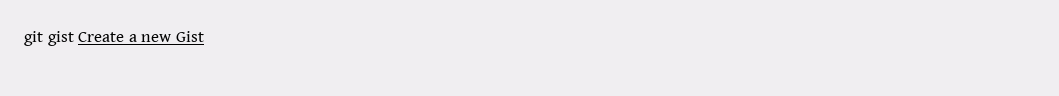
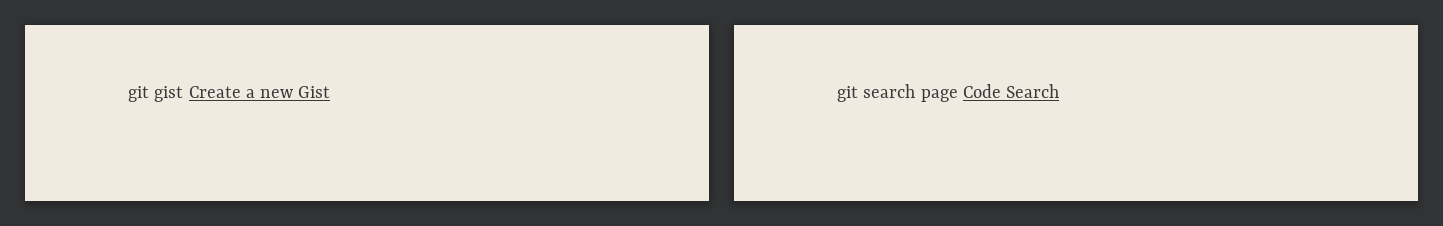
(204, 36) none -> [837,84,1060,102] // git search page Code Search

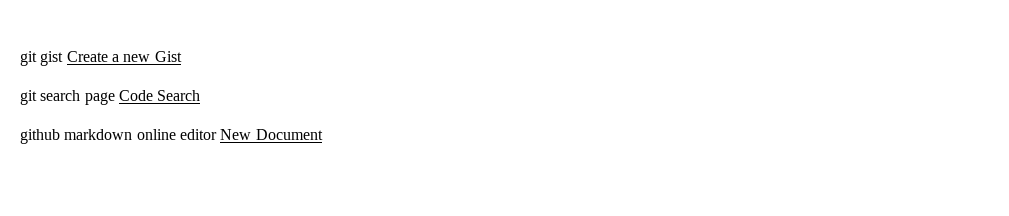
(1060, 91) none -> [20,129,323,144] // github markdown online editor New Document

